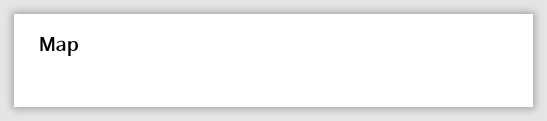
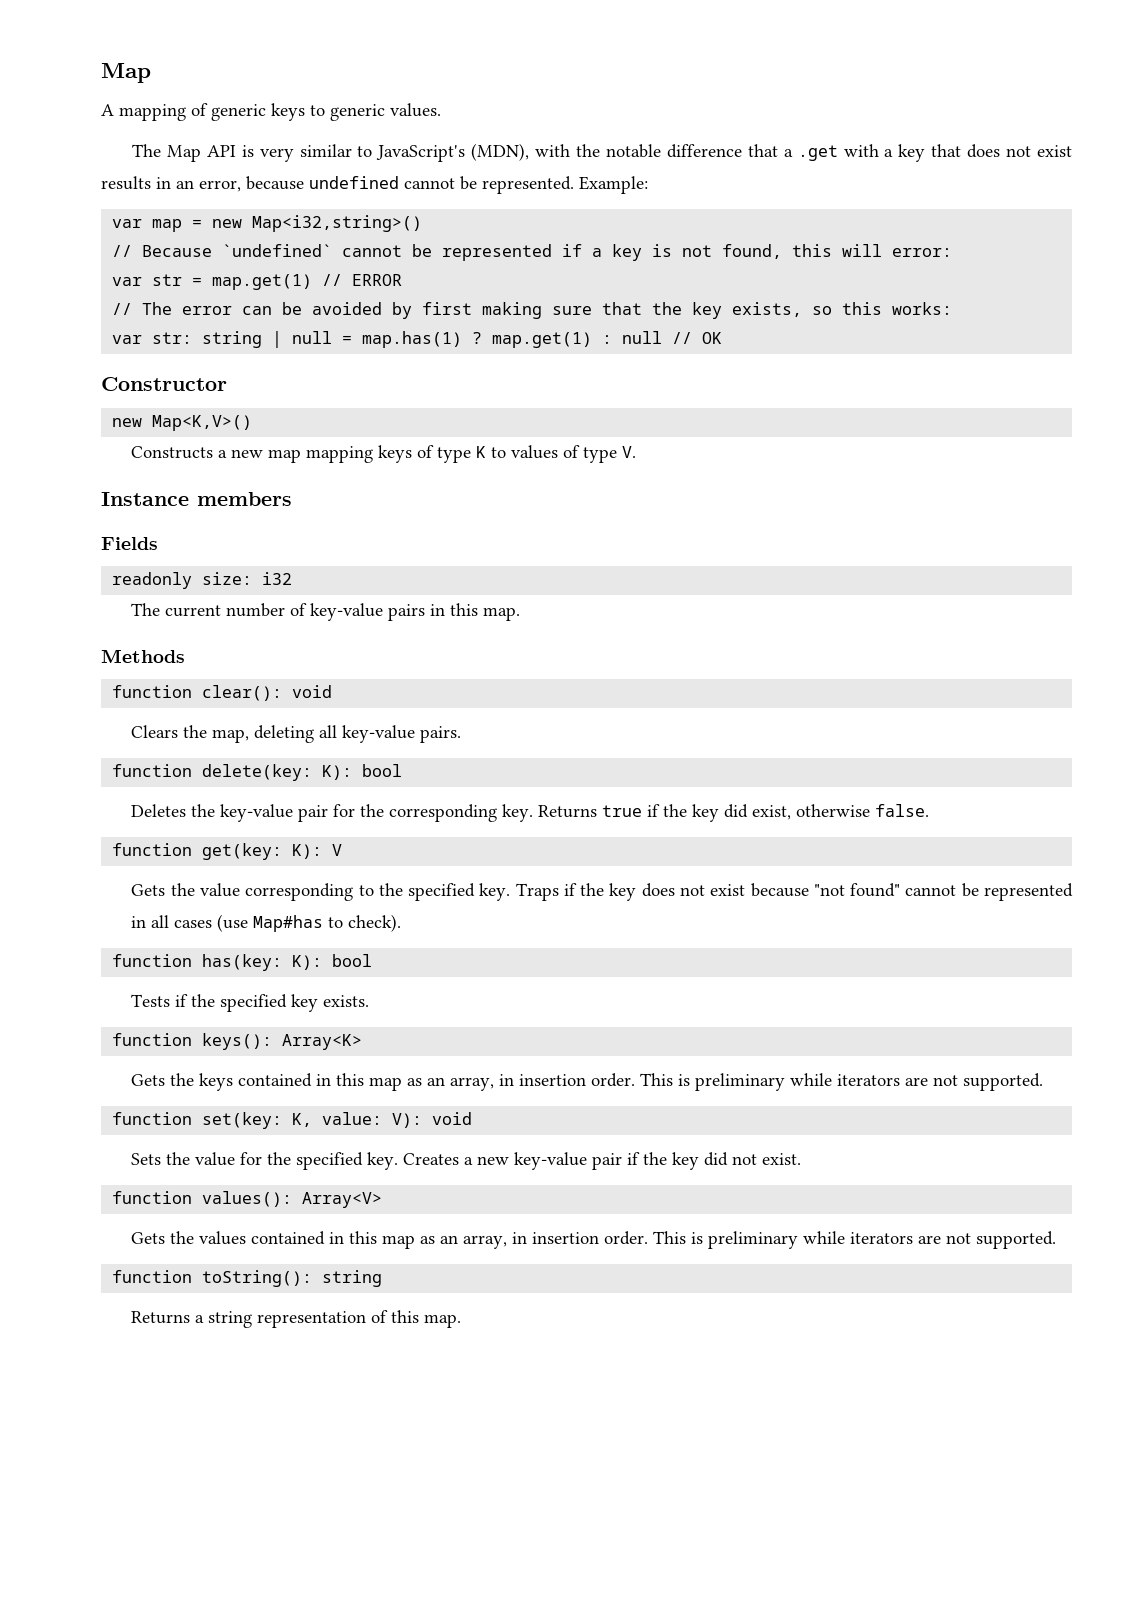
[39,37,78,56] Map -> [101,63,151,83] [101,103,441,121] [131,143,1072,162] [101,176,648,194] [112,215,423,232] [112,244,953,261] [112,274,403,290] [112,302,953,319] [112,331,723,348] [101,377,227,391] [112,415,253,431] [131,445,637,463] [101,492,292,506] [101,537,158,550] [112,572,293,589] [131,603,521,621] [101,649,185,663] [112,685,333,701] [131,725,462,743] [112,764,403,781] [131,804,930,822] [112,843,343,860] [131,883,1073,901] [131,914,402,932] [112,954,373,971] [131,994,370,1012] [112,1033,363,1050] [131,1073,1044,1091] [112,1112,473,1129] [131,1152,802,1170] [112,1191,383,1208] [131,1231,1057,1249] [112,1270,383,1287] [131,1310,462,1328] Map // A mapping of generic keys to generic values. // The Map API is very similar to JavaScript's (MDN), with the notable difference that a .get with a key that does not exist results in an error, because undefined cannot be represented. Example: // var map = new Map<i32,string>() // // Because `undefined` cannot be represented if a key is not found, this will error: // var str = map.get(1) // ERROR // // The error can be avoided by first making sure that the key exists, so this works: // var str: string | null = map.has(1) ? map.get(1) : null // OK // Constructor // new Map<K,V>() // Constructs a new map mapping keys of type K to values of type V. // Instance members // Fields // readonly size: i32 // The current number of key-value pairs in this map. // Methods // function clear(): void // Clears the map, deleting all key-value pairs. // function delete(key: K): bool // Deletes the key-value pair for the corresponding key. Returns true if the key did exist, otherwise false. // function get(key: K): V // Gets the value corresponding to the specified key. Traps if the key does not exist because "not found" cannot be represented in all cases (use Map#has to check). // function has(key: K): bool // Tests if the specified key exists. // function keys(): Array<K> // Gets the keys contained in this map as an array, in insertion order. This is preliminary while iterators are not supported. // function set(key: K, value: V): void // Sets the value for the specified key. Creates a new key-value pair if the key did not exist. // function values(): Array<V> // Gets the values contained in this map as an array, in insertion order. This is preliminary while iterators are not supported. // function toString(): string // Returns a string representation of this map.

